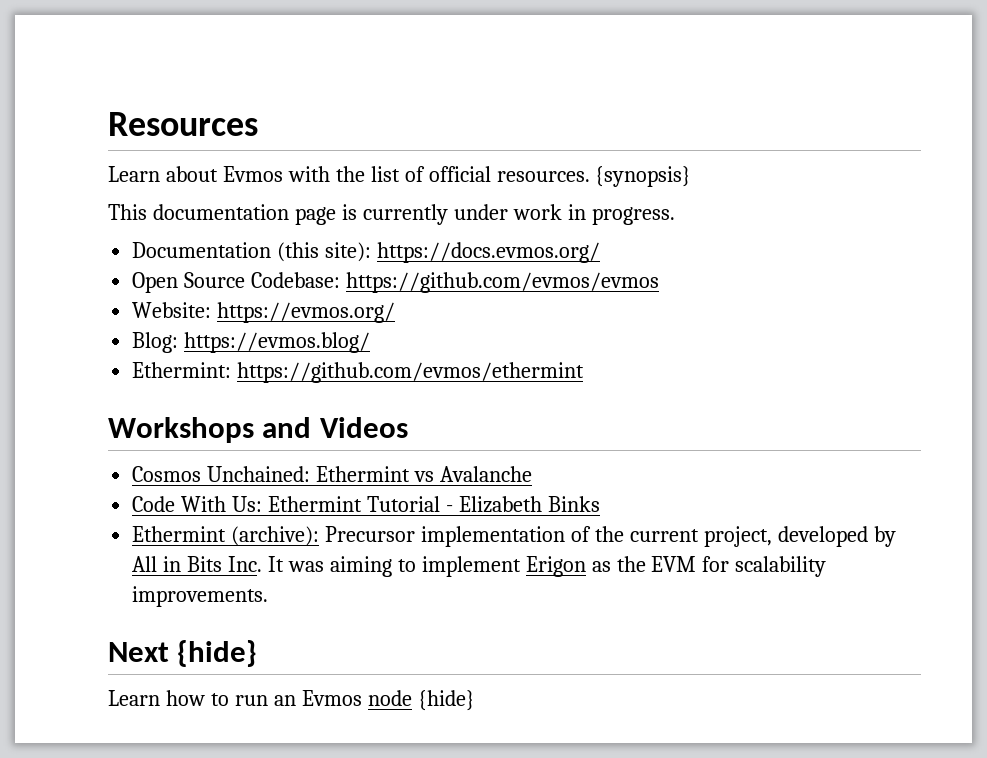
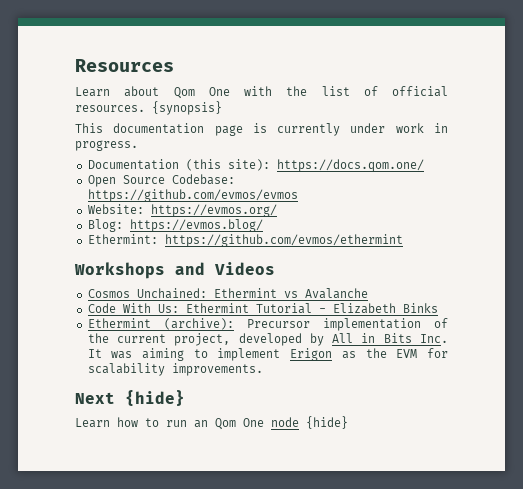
[222,166,283,182] Evmos -> [173,87,230,99] Qom One
[377,242,601,263] https://docs.evmos.org/ -> [276,159,424,172] https://docs.qom.one/
[301,690,362,706] Evmos -> [215,418,264,430] Qom One

